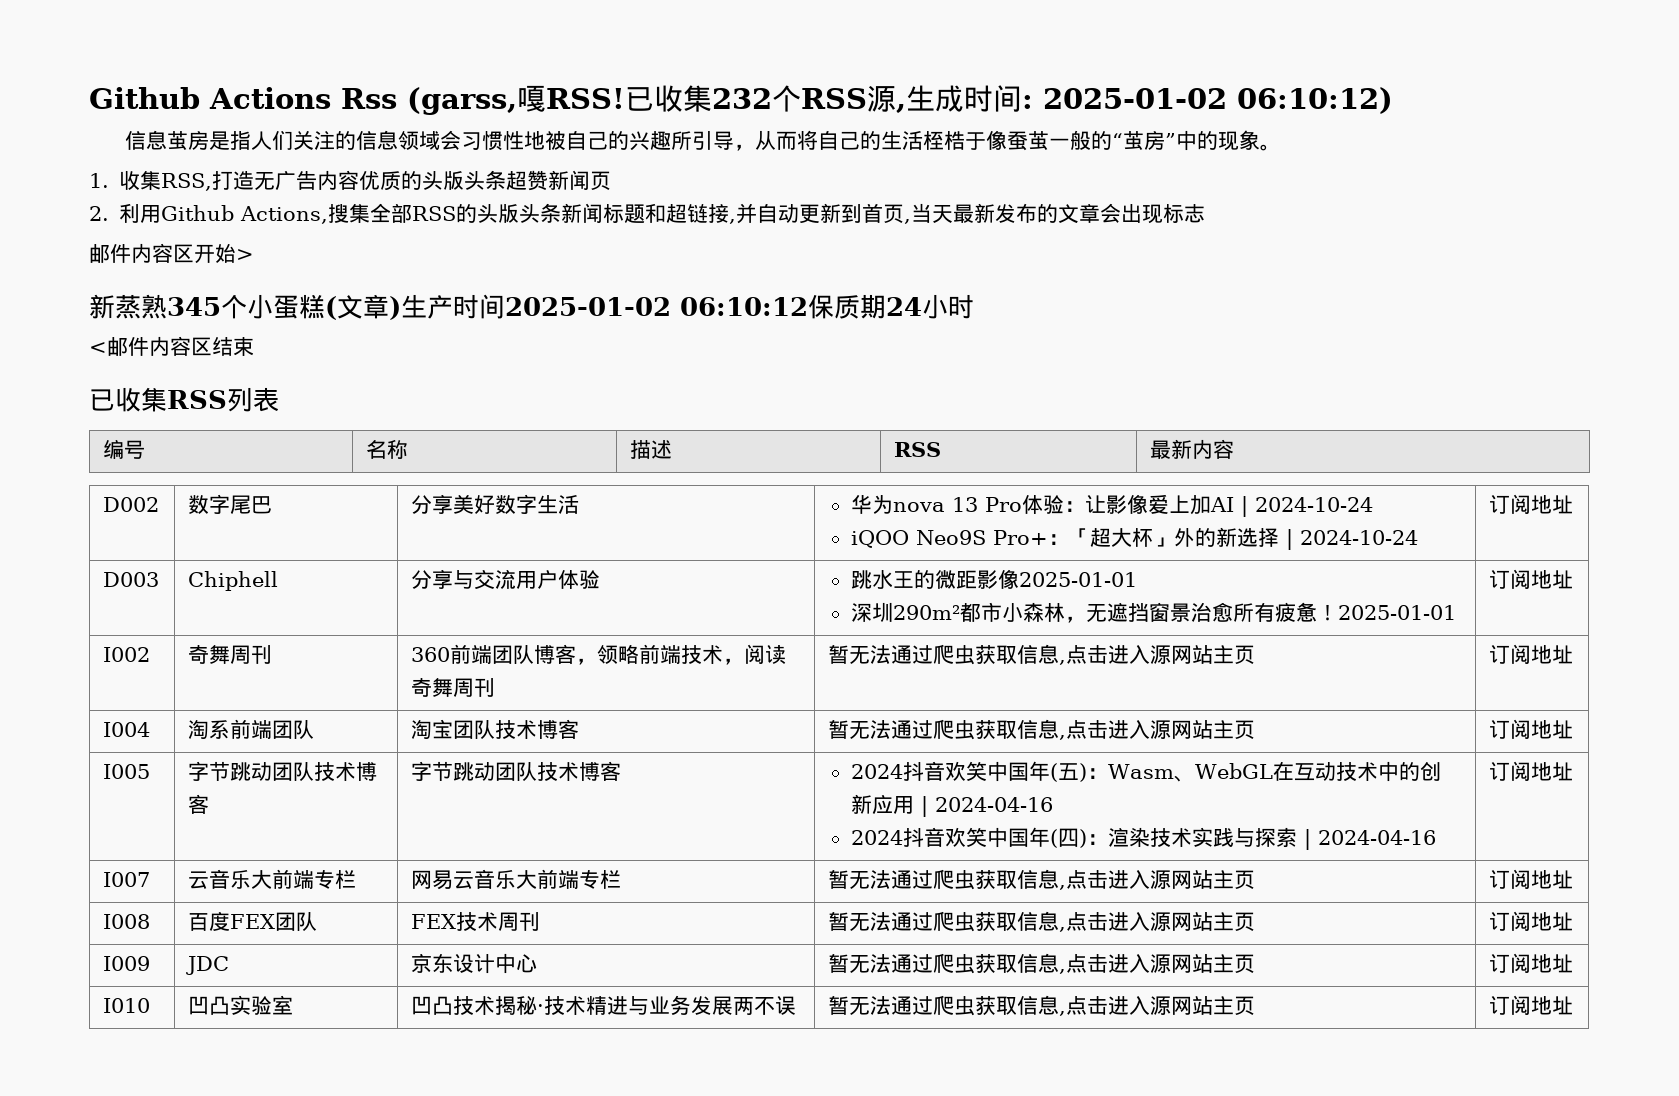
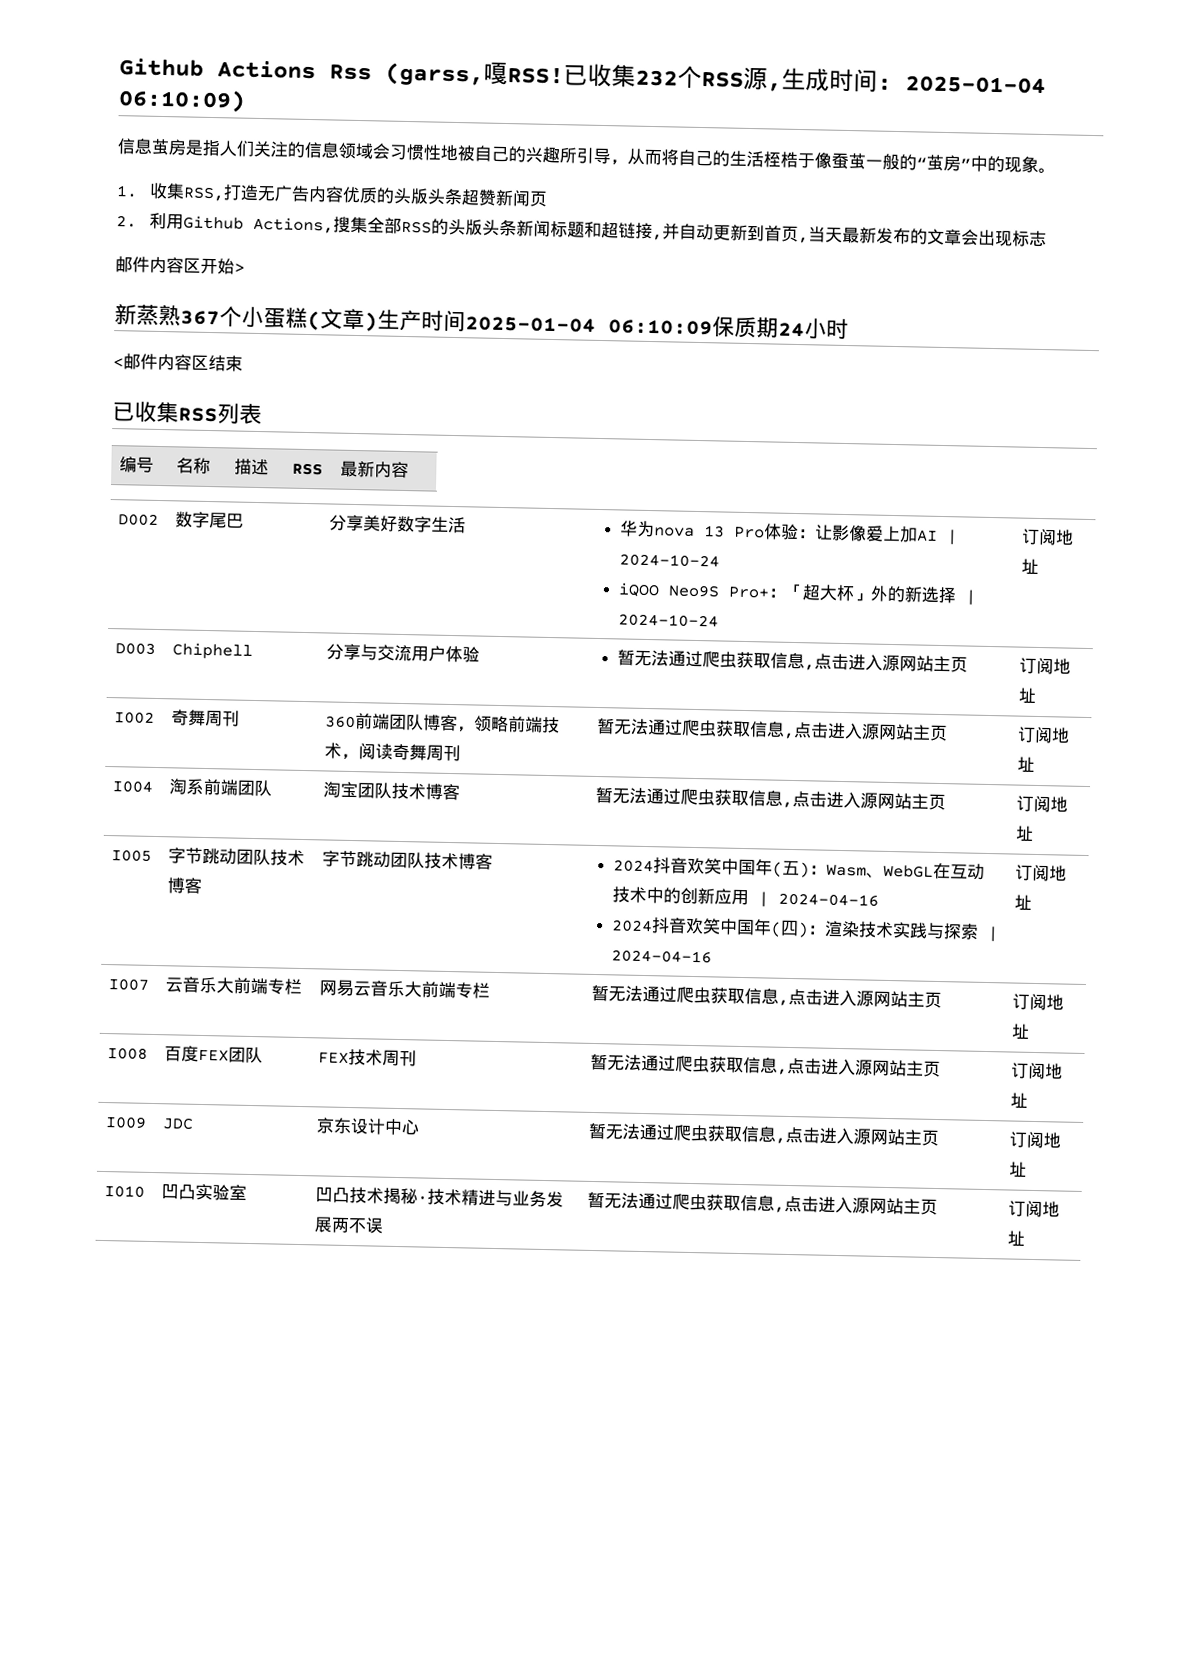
[1042,87,1393,114] 2025-01-02 06:10:12) -> [905,75,1046,95] [118,88,246,113] 2025-01-04 06:10:09)
[167,297,221,316] 345 -> [180,310,220,326] 367
[505,297,808,316] 2025-01-02 06:10:12 -> [465,316,713,336] 2025-01-04 06:10:09
[850,569,1137,589] [850,602,1456,623] 跳水王的微距影像2025-01-01 // 深圳290m²都市小森林，无遮挡窗景治愈所有疲惫！2025-01-01 -> [617,649,969,673] 暂无法通过爬虫获取信息,点击进入源网站主页

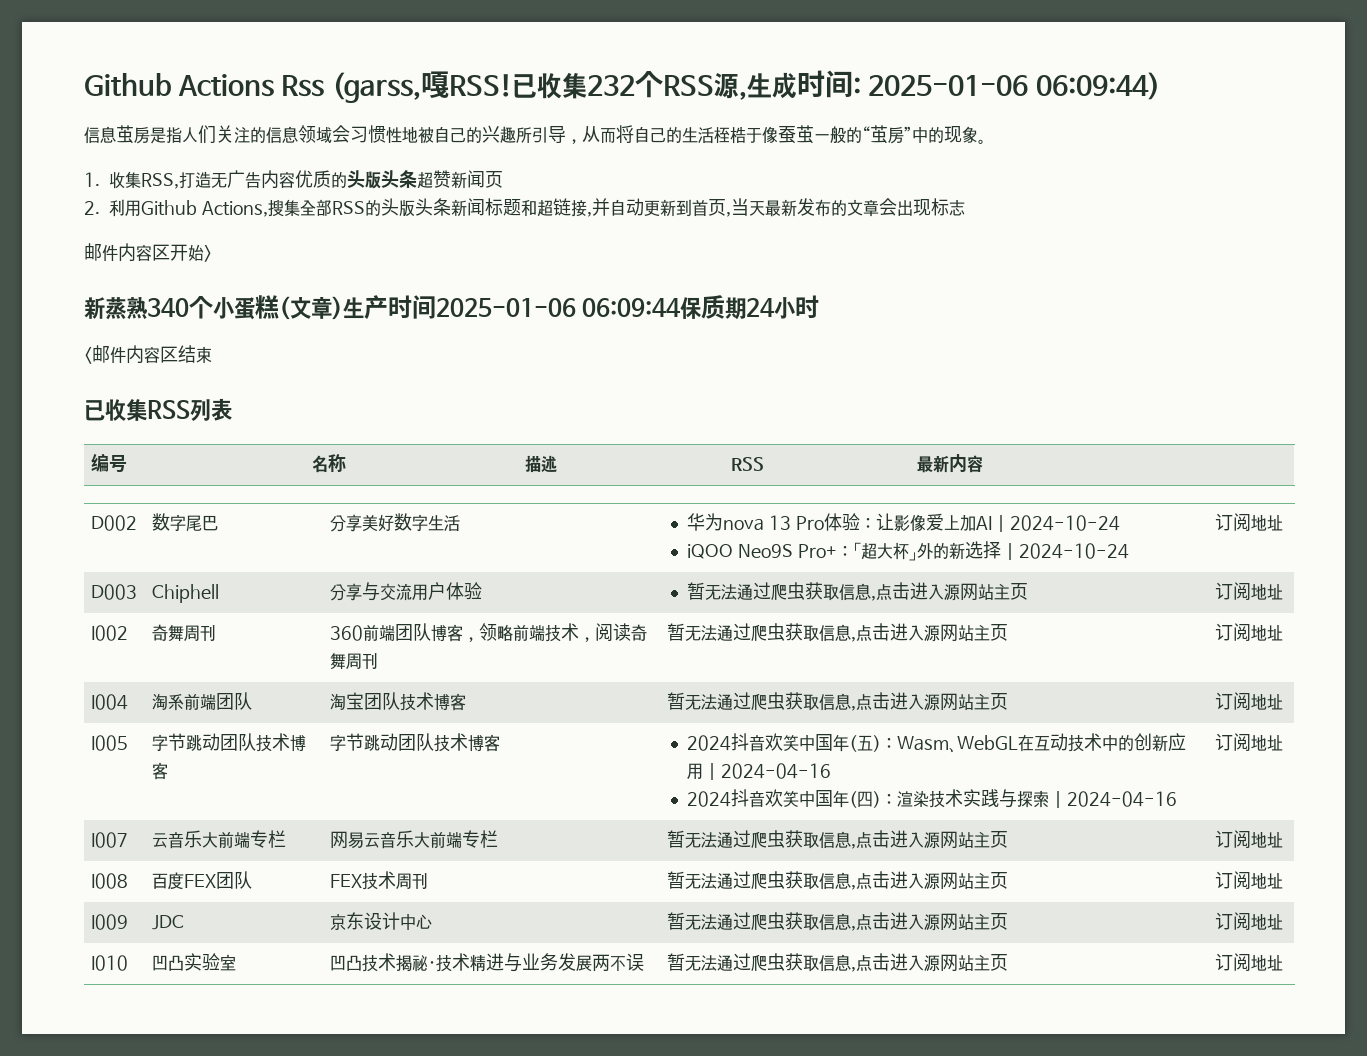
[905,75,1046,95] [118,88,246,113] 2025-01-04 06:10:09) -> [868,72,1160,100] 2025-01-06 06:09:44)
[180,310,220,326] 367 -> [147,298,189,317] 340
[465,316,713,336] 2025-01-04 06:10:09 -> [436,298,682,317] 2025-01-06 06:09:44

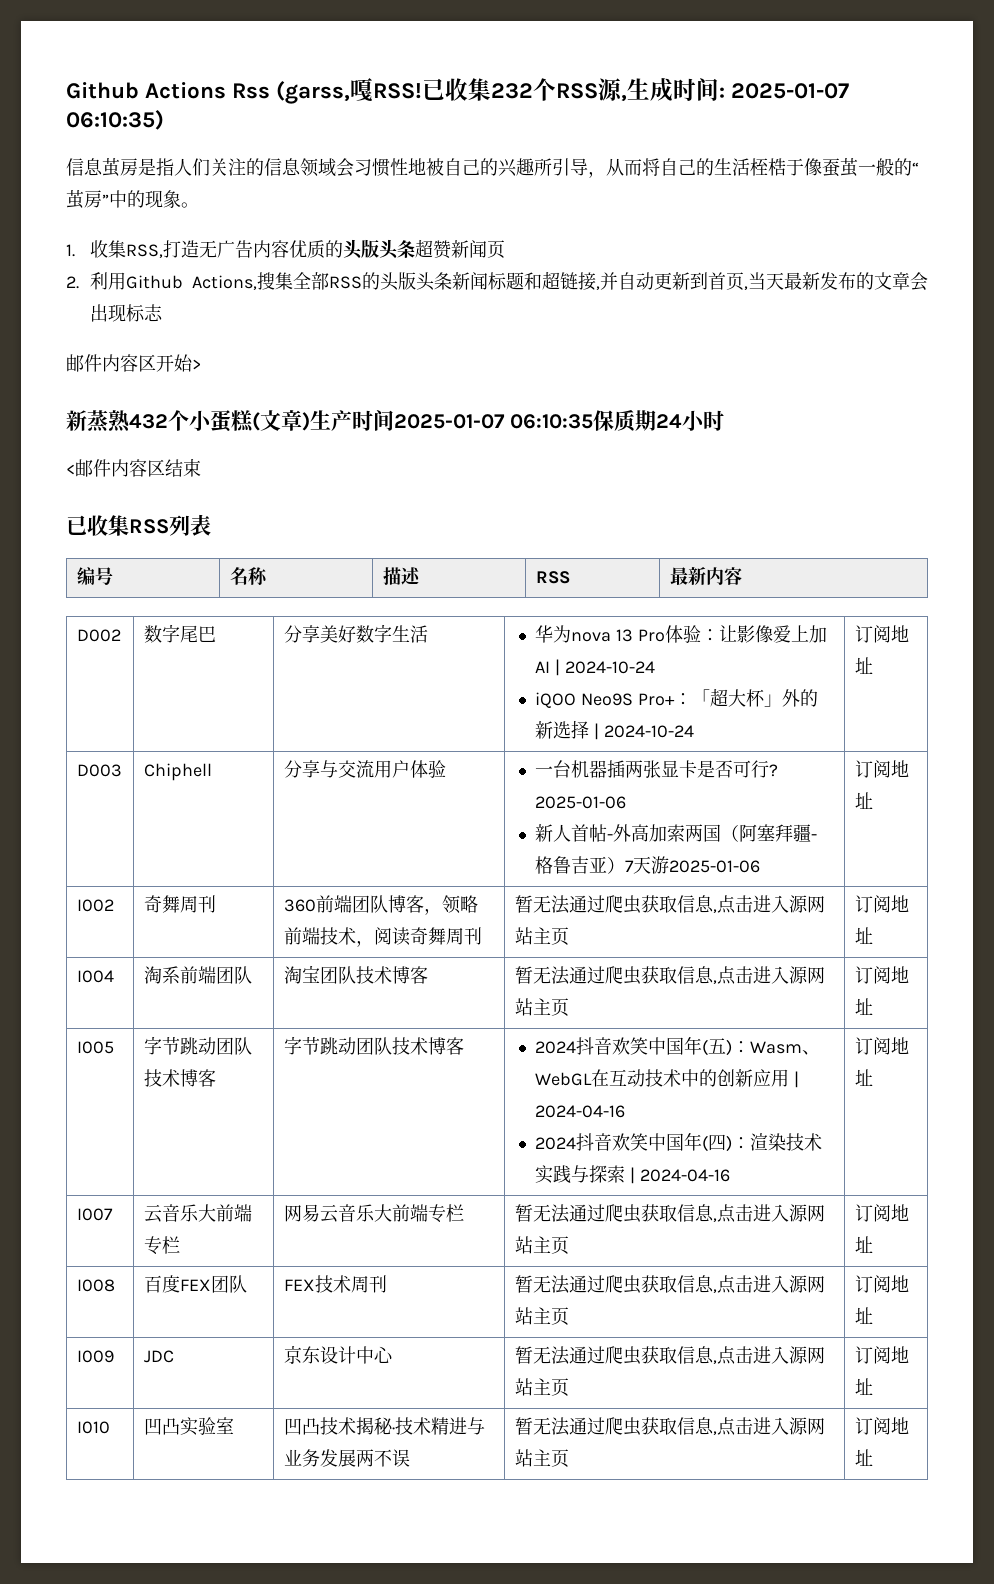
[868,72,1160,100] 2025-01-06 06:09:44) -> [731,83,850,99] [66,110,164,130] 2025-01-07 06:10:35)
[147,298,189,317] 340 -> [129,414,168,429] 432
[436,298,682,317] 2025-01-06 06:09:44 -> [394,414,593,429] 2025-01-07 06:10:35
[687,582,1029,601] 暂无法通过爬虫获取信息,点击进入源网站主页 -> [534,760,778,778] [534,796,626,809] [534,824,817,842] [534,856,760,874] 一台机器插两张显卡是否可行? 2025-01-06 // 新人首帖-外高加索两国（阿塞拜疆-格鲁吉亚）7天游2025-01-06

